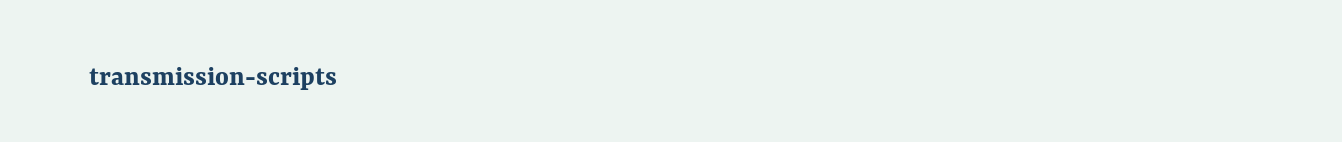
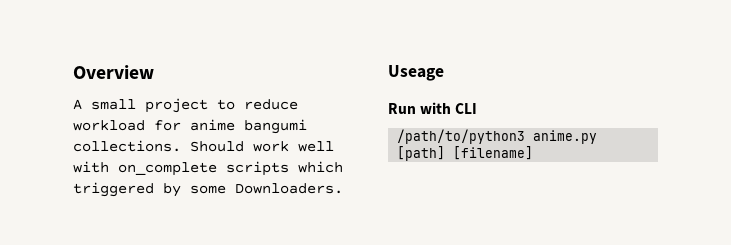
[89,67,337,90] transmission-scripts -> [73,65,154,79] [73,98,298,113] [73,119,307,134] [73,140,334,152] [73,161,343,176] [73,182,343,197] [388,65,444,81] [388,102,478,114] [397,129,598,144] [397,146,534,161] Overview // A small project to reduce workload for anime bangumi collections. Should work well with on_complete scripts which triggered by some Downloaders. // Useage // Run with CLI // /path/to/python3 anime.py [path] [filename]

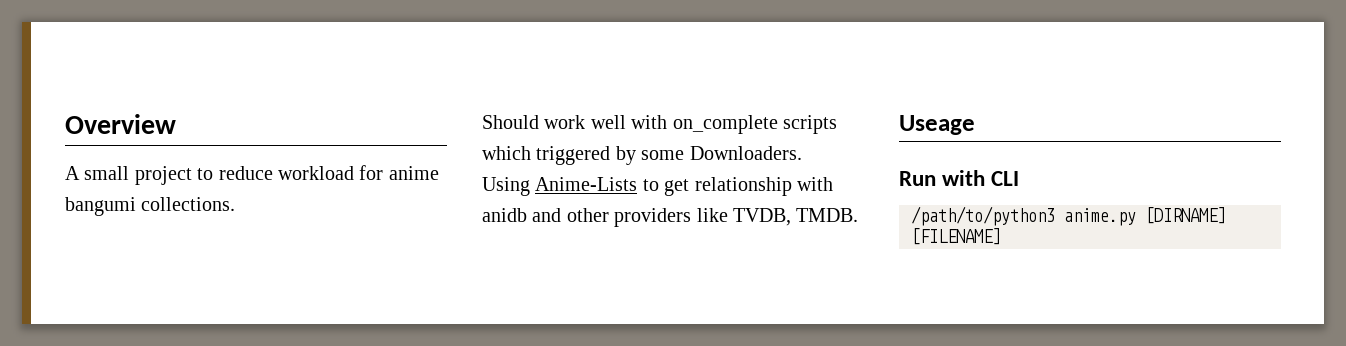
(181, 146) none -> (236, 204) //
(343, 188) none -> [482,177,833,196] [482,208,859,227] // Using Anime-Lists to get relationship with anidb and other providers like TVDB, TMDB.
[397,146,534,161] [path] [filename] -> [1145,207,1226,224] [911,228,1001,245] [DIRNAME] [FILENAME]

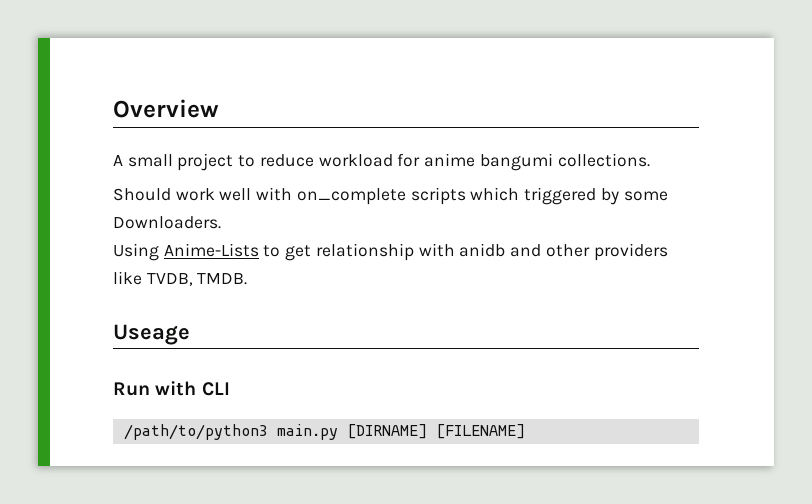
[1064,208,1136,226] anime.py -> [276,424,338,440] main.py

